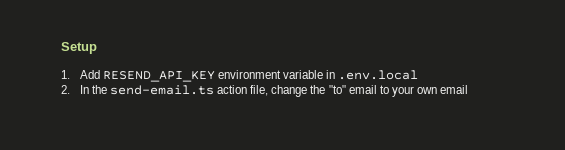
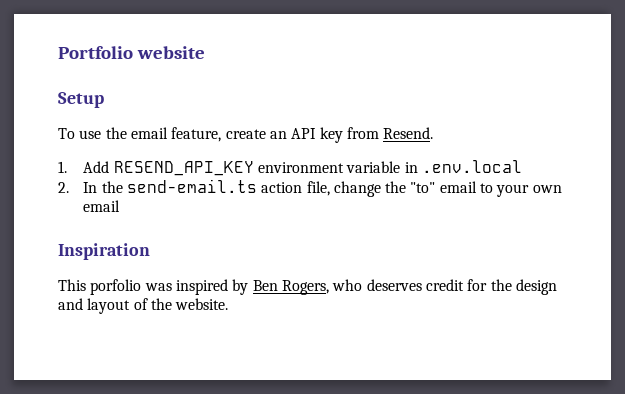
(61, 48) none -> [58,46,205,59] Portfolio website //
(97, 48) none -> [58,127,434,143] // To use the email feature, create an API key from Resend.
(469, 89) none -> [58,243,150,260] [58,279,557,295] [58,298,229,314] // Inspiration // This porfolio was inspired by Ben Rogers, who deserves credit for the design and layout of the website.

